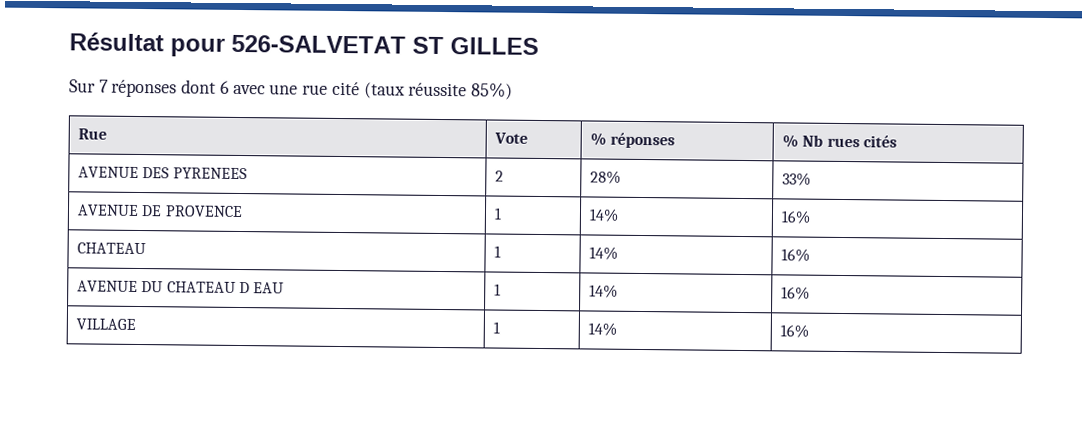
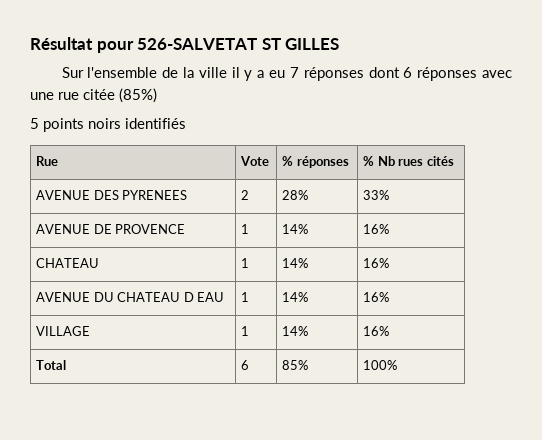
(96, 86) none -> [87,67,286,81] l'ensemble de la ville il y a eu
(230, 87) none -> [417,67,478,81] réponses
[331,81,513,100] cité (taux réussite 85%) -> [83,88,157,103] [30,118,186,132] citée (85%) // 5 points noirs identifiés
(809, 331) none -> [36,360,67,370] [241,360,250,370] [282,360,309,370] [363,360,398,370] // Total | 6 | 85% | 100%

